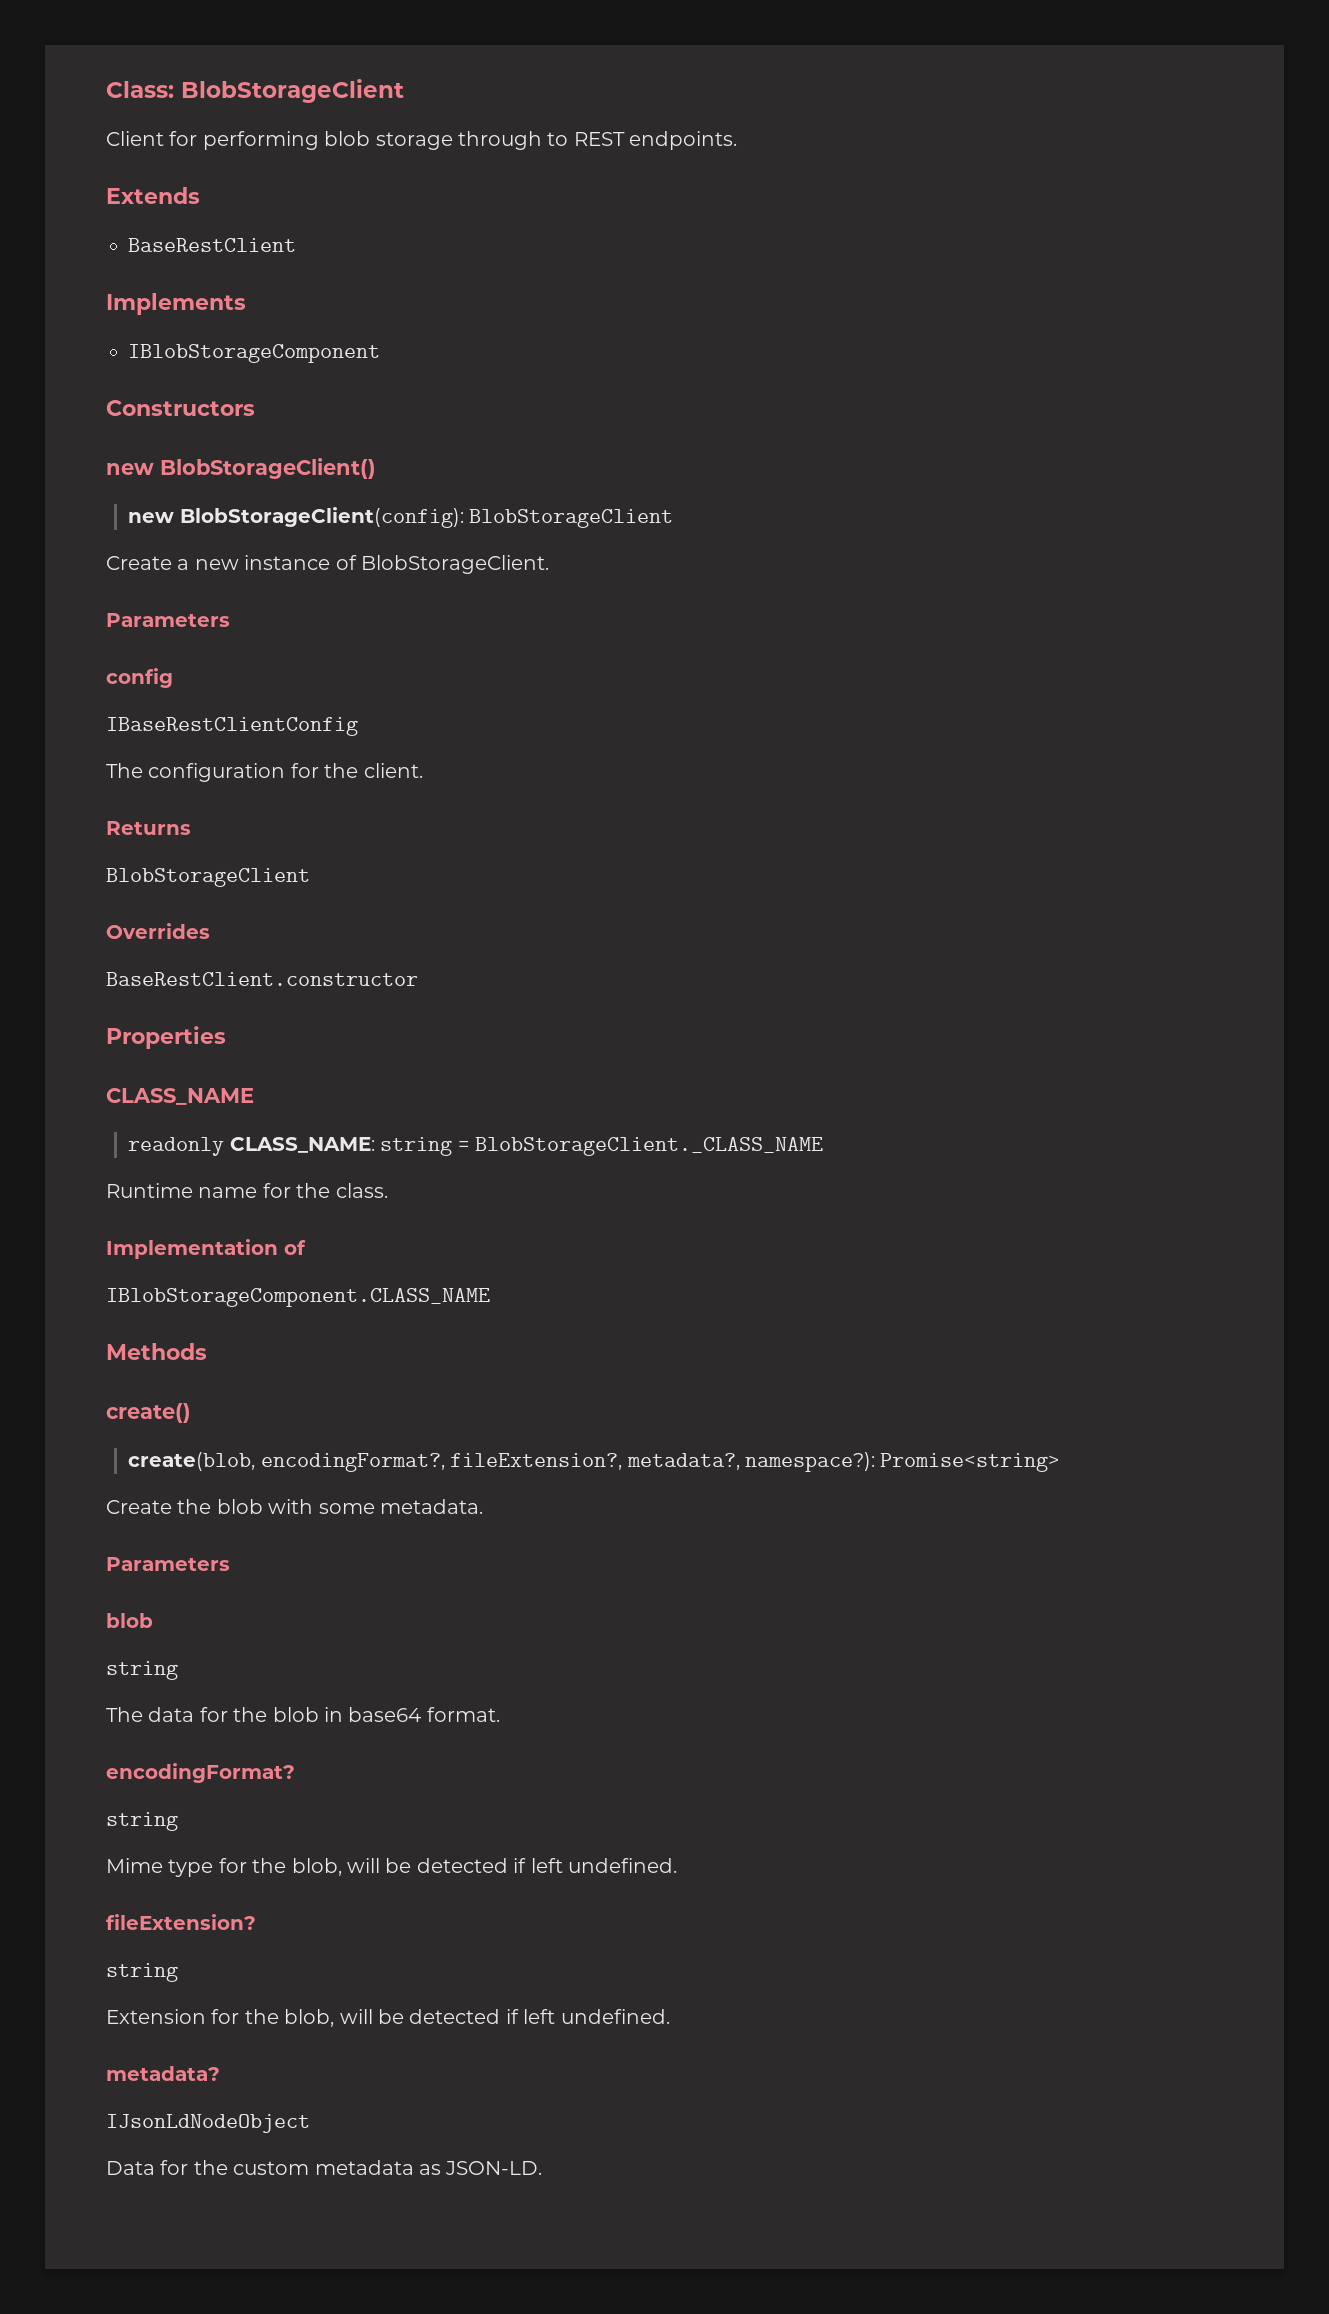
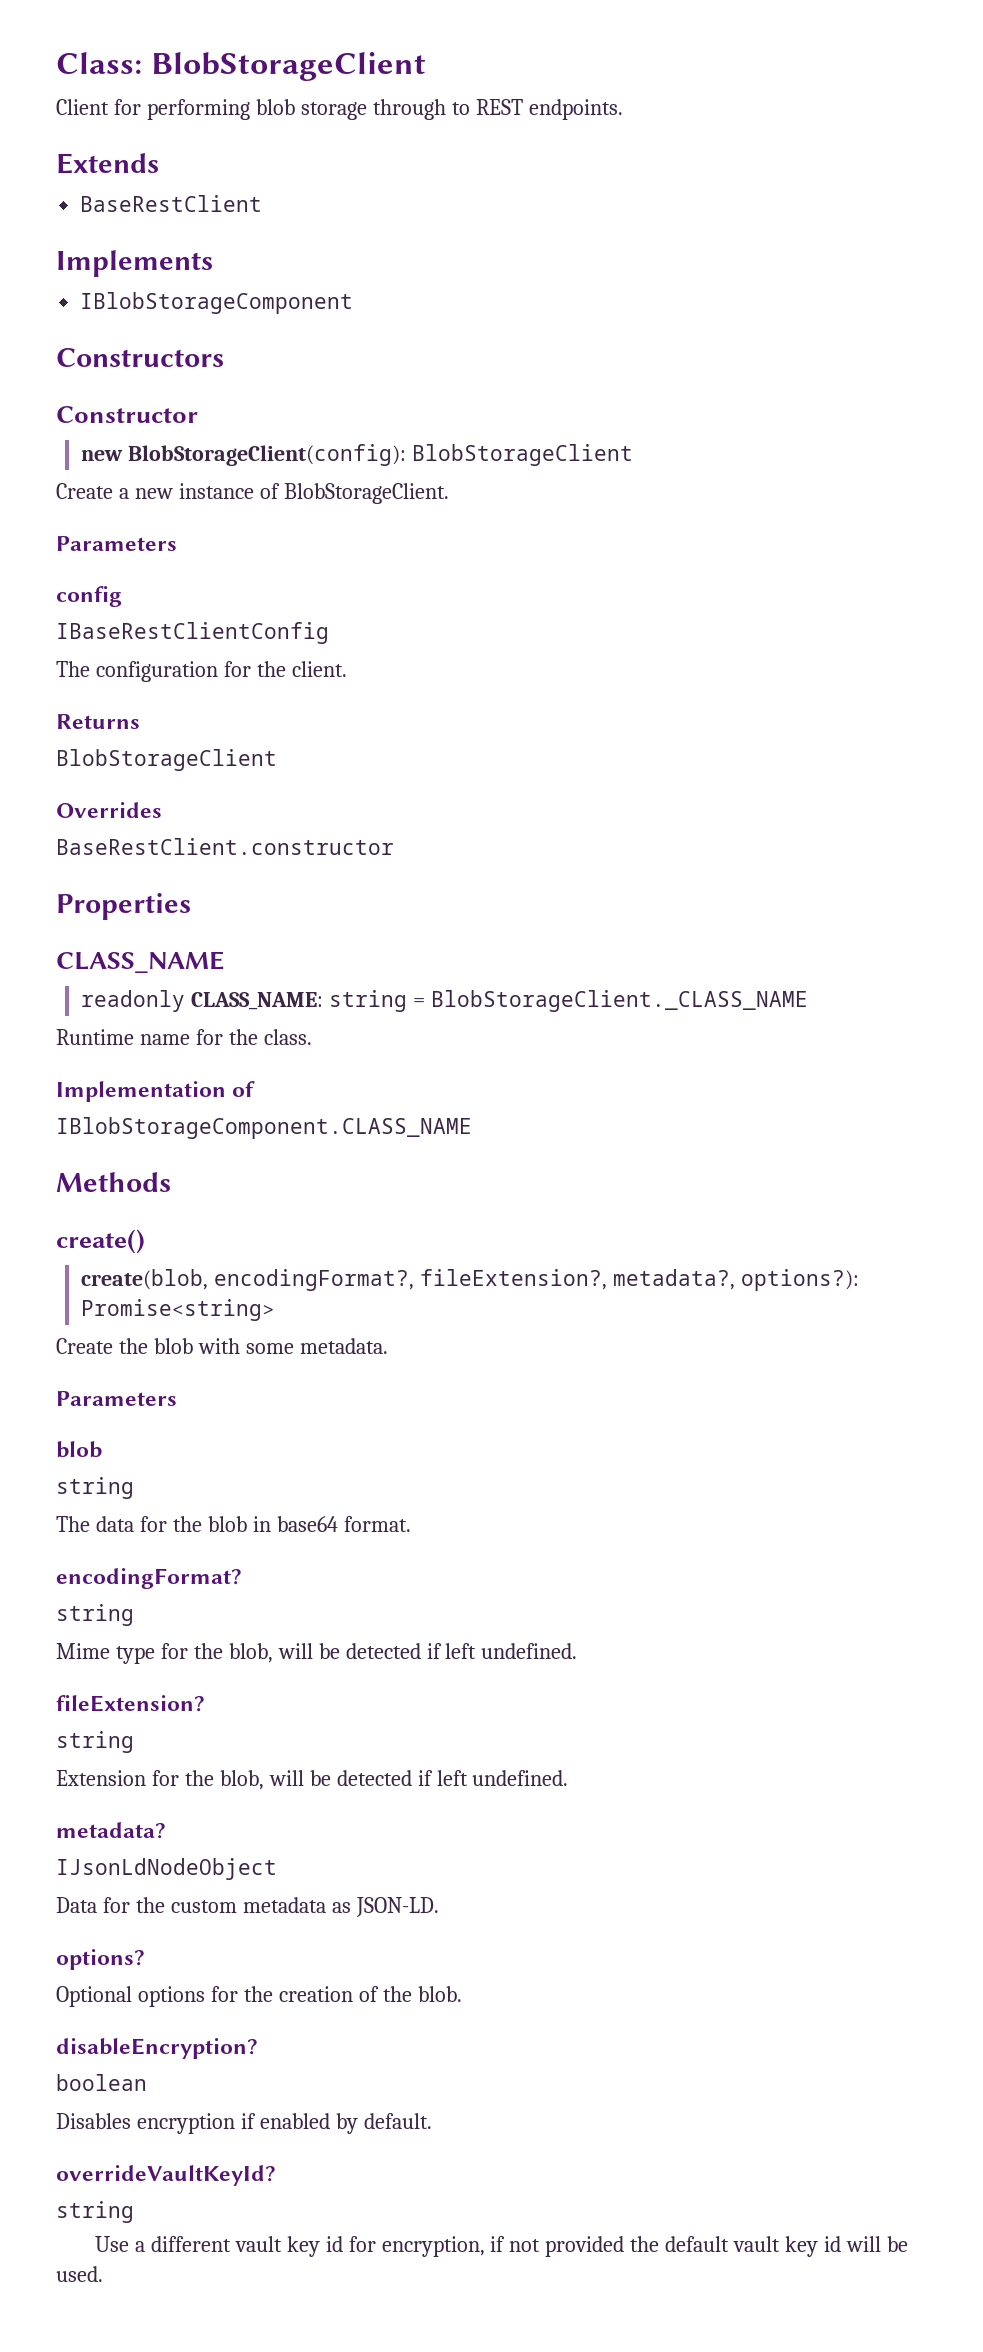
[106,458,376,479] new BlobStorageClient() -> [56,406,198,423] Constructor
[745,1452,876,1472] namespace?): -> [740,1269,859,1291] options?):
(543, 2168) none -> [56,1949,145,1970] [56,1986,462,2007] [56,2038,258,2059] [56,2074,147,2091] [56,2113,432,2134] [56,2165,276,2186] [56,2201,134,2223] [94,2236,908,2257] [56,2266,103,2282] // options? // Optional options for the creation of the blob. // disableEncryption? // boolean // Disables encryption if enabled by default. // overrideVaultKeyId? // string // Use a different vault key id for encryption, if not provided the default vault key id will be used.

